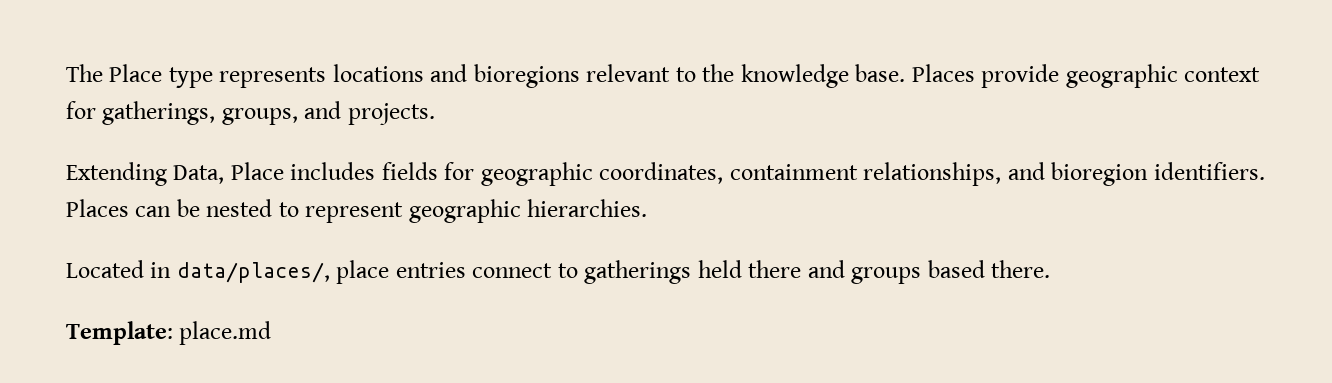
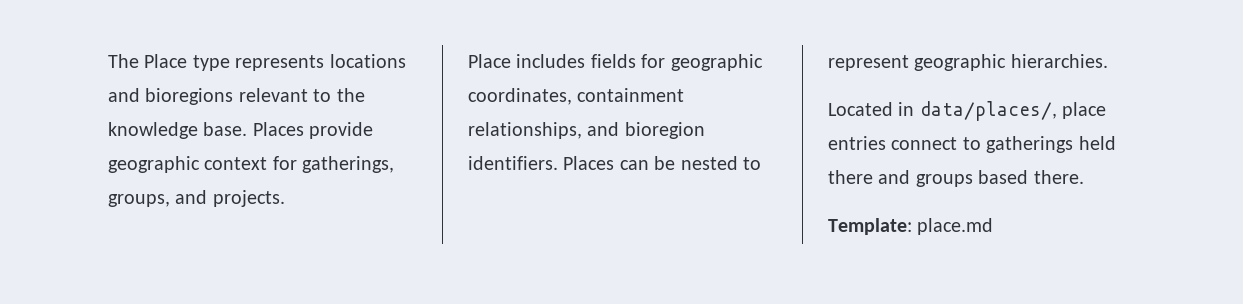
[66,162,225,186] Extending Data, -> (285, 198) none

